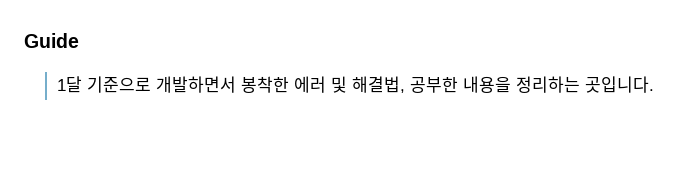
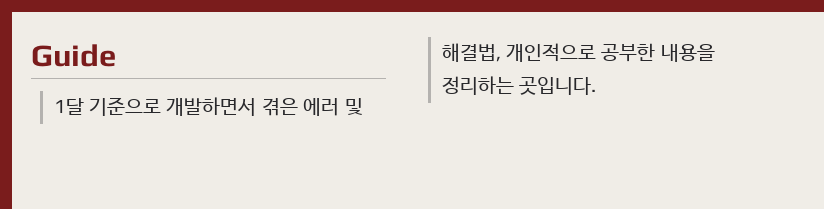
[240,76,289,93] 봉착한 -> [261,98,298,116] 겪은
(405, 84) none -> [505,43,596,62] 개인적으로

